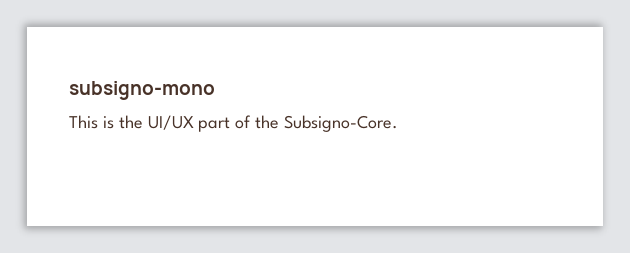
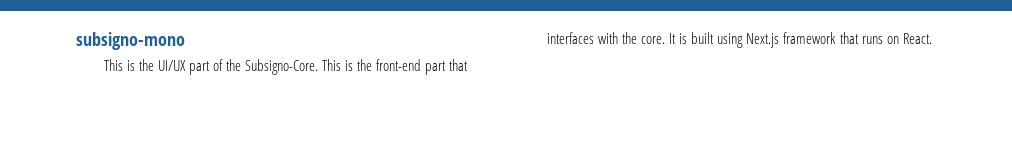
(399, 123) none -> [321,59,469,75] [547,32,932,48] This is the front-end part that interfaces with the core. It is built using Next.js framework that runs on React.

